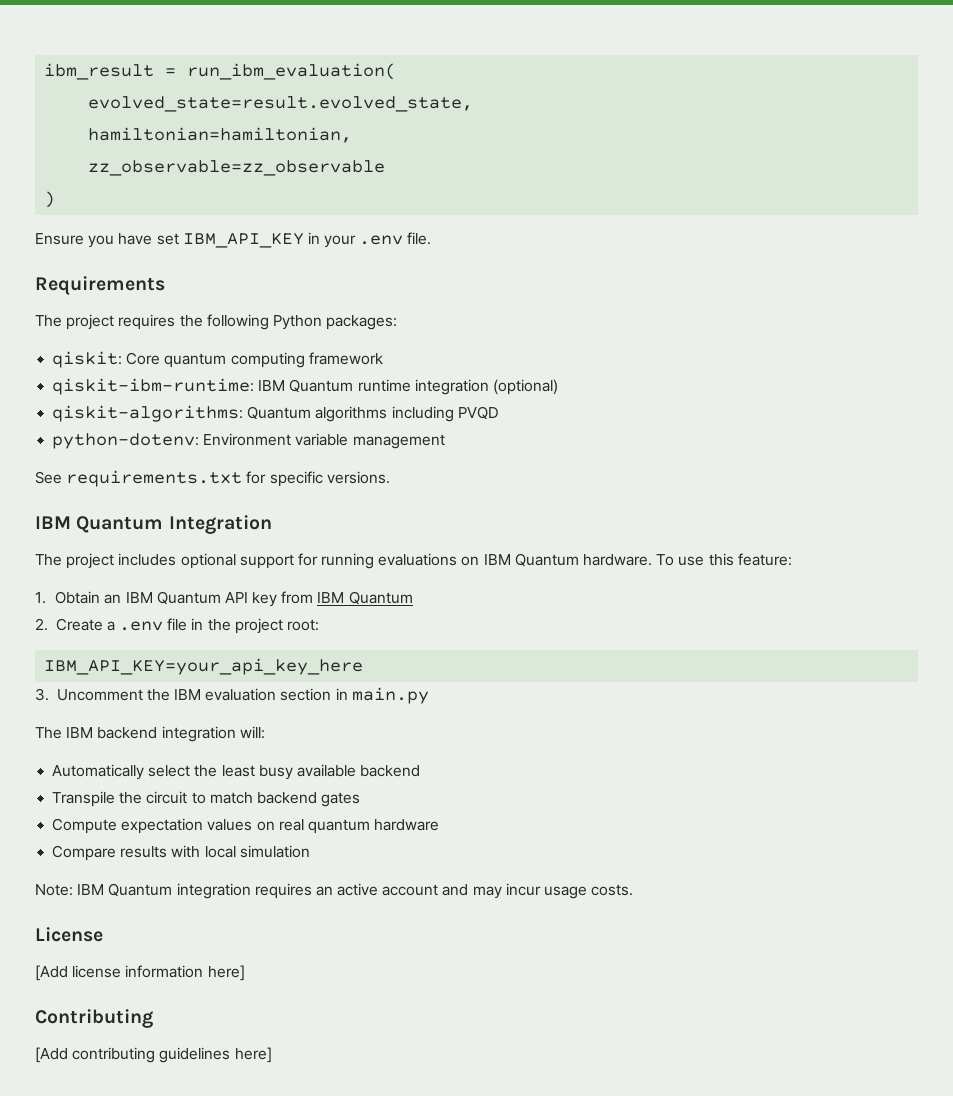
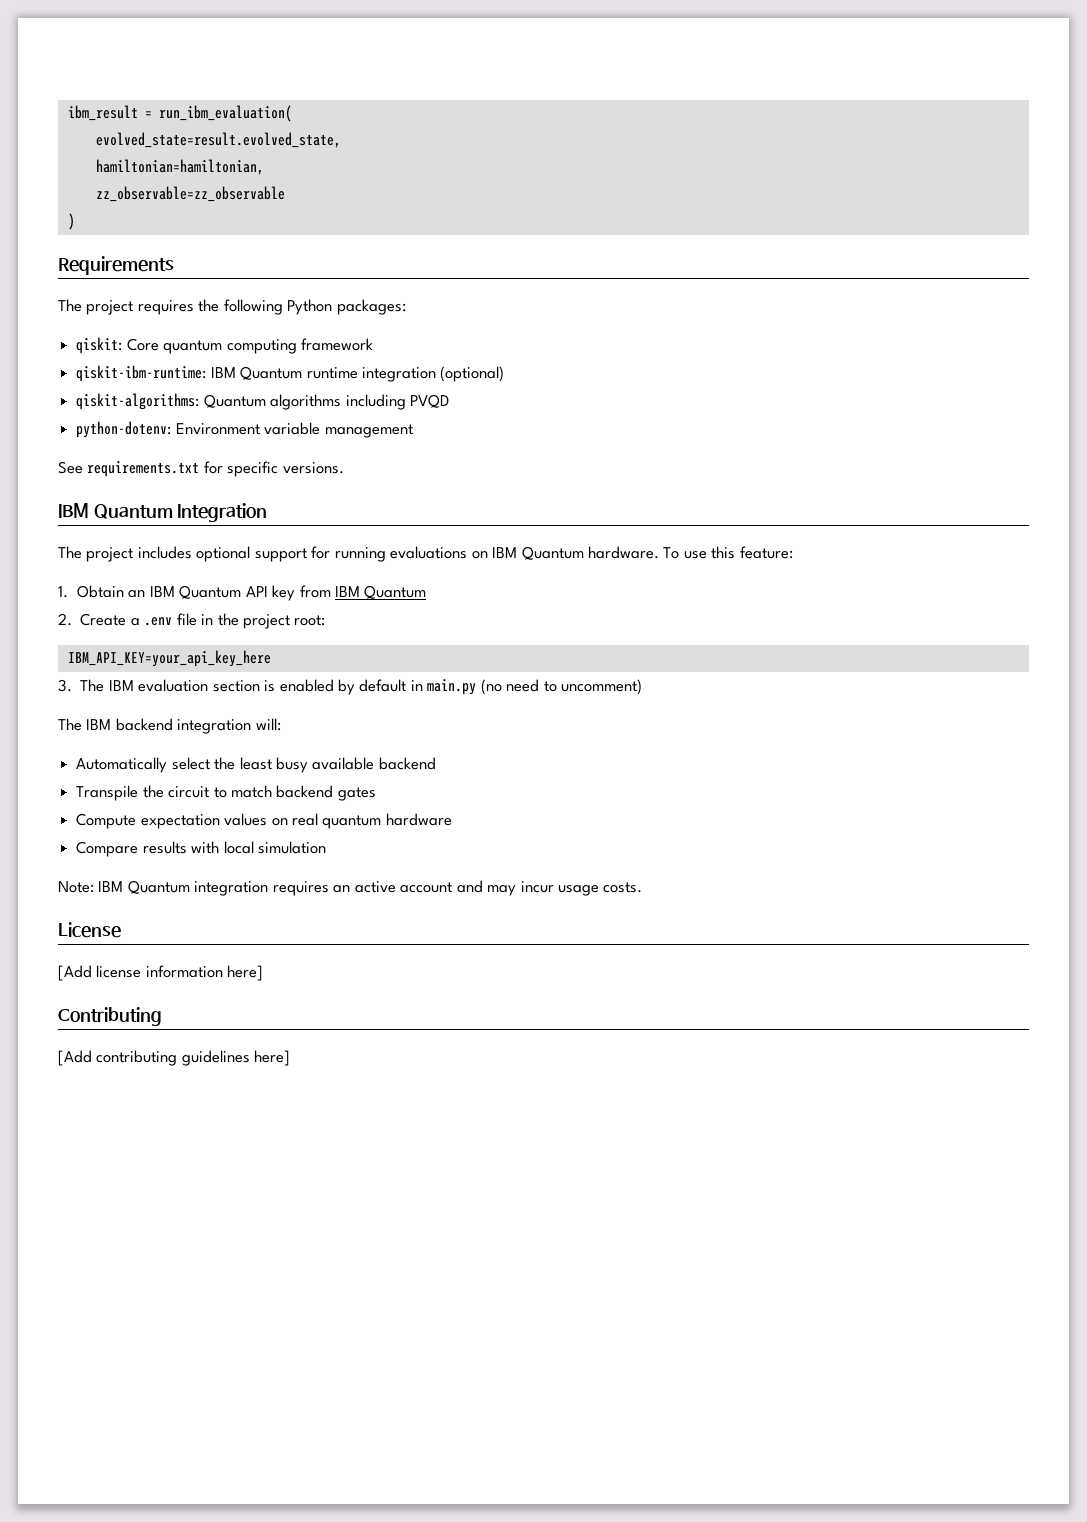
[35,232,432,248] // Ensure you have set IBM_API_KEY in your .env file. -> (75, 221) none
[56,689,170,701] Uncomment the -> [80,679,105,692] The
[335,687,429,704] in main.py -> [264,679,643,695] is enabled by default in main.py (no need to uncomment)

